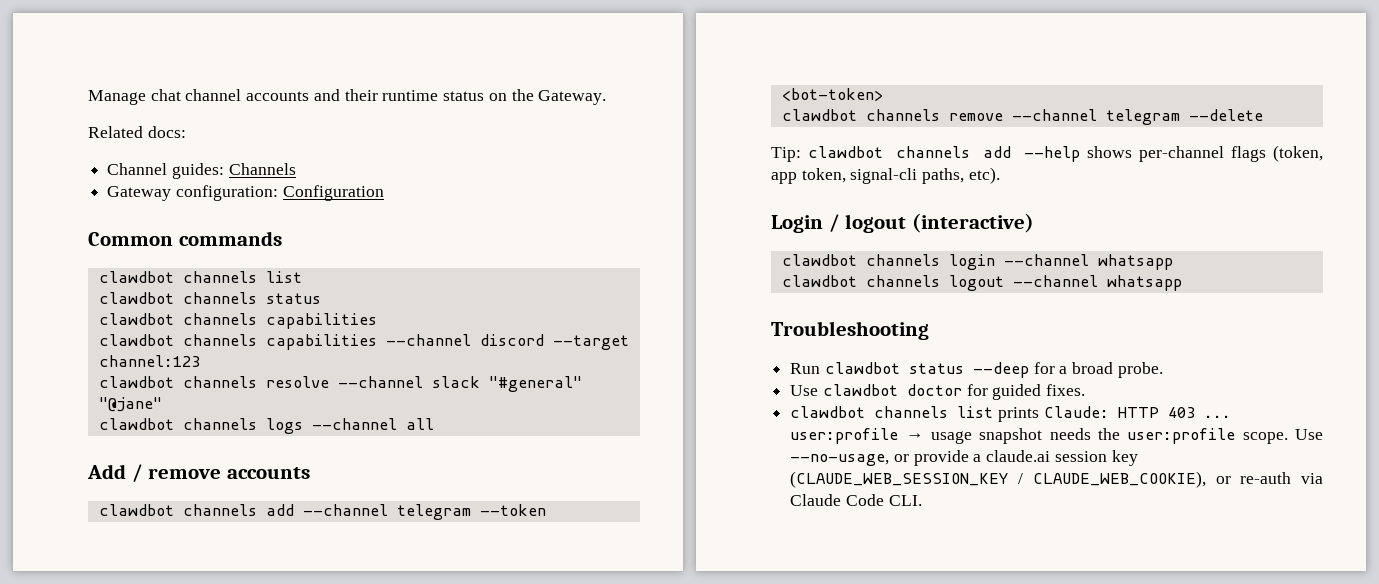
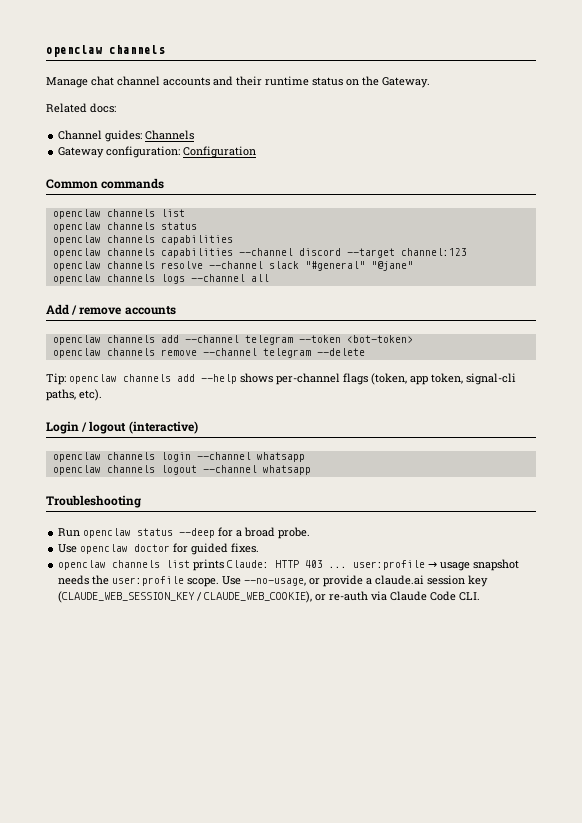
(88, 97) none -> [46,45,165,57] openclaw channels //
[98,271,174,283] clawdbot -> [52,209,101,219] openclaw
[98,292,174,304] clawdbot -> [52,222,101,232] openclaw
[98,313,174,325] clawdbot -> [52,235,101,245] openclaw
[98,334,174,346] clawdbot -> [52,248,101,258] openclaw
[98,376,174,388] clawdbot -> [52,261,101,271] openclaw
[98,418,174,430] clawdbot -> [52,274,101,284] openclaw
[98,504,174,516] clawdbot -> [52,335,101,345] openclaw
[781,109,857,121] clawdbot -> [52,348,101,358] openclaw
[807,146,883,158] clawdbot -> [69,374,117,384] openclaw
[781,254,857,266] clawdbot -> [52,452,101,462] openclaw
[781,275,857,287] clawdbot -> [52,465,101,475] openclaw
[824,362,900,374] clawdbot -> [83,528,132,538] openclaw
[822,384,898,396] clawdbot -> [80,544,129,554] openclaw
[790,406,866,418] clawdbot -> [58,560,107,570] openclaw

